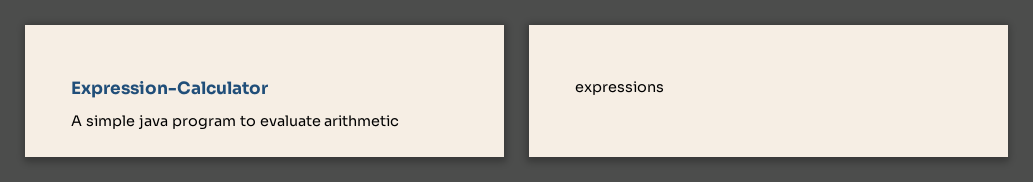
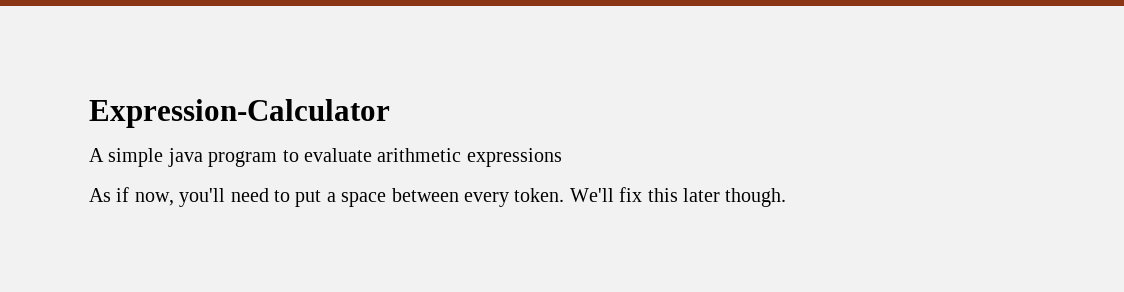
(664, 88) none -> [89,187,787,207] // As if now, you'll need to put a space between every token. We'll fix this later though.

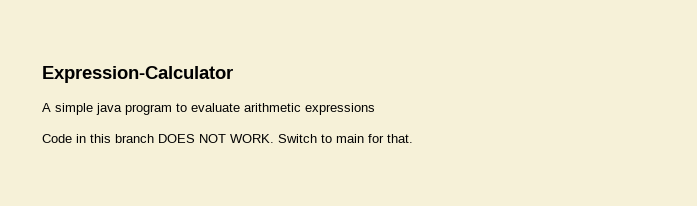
[89,187,787,207] As if now, you'll need to put a space between every token. We'll fix this later though. -> [42,134,413,143] Code in this branch DOES NOT WORK. Switch to main for that.

